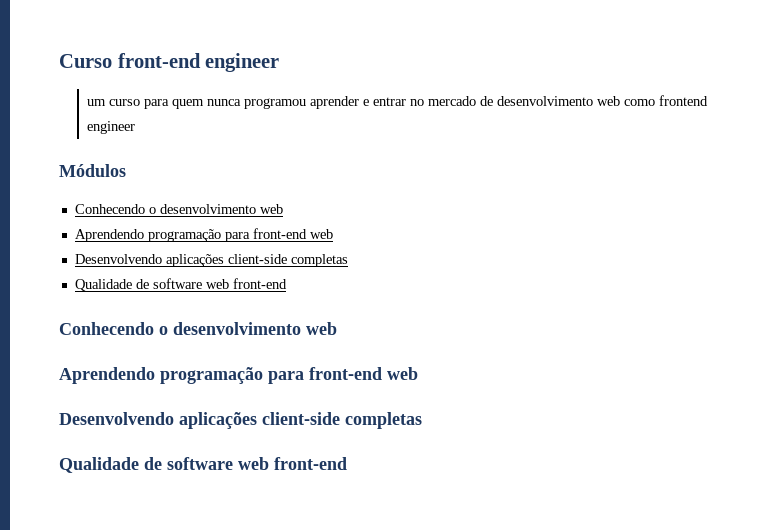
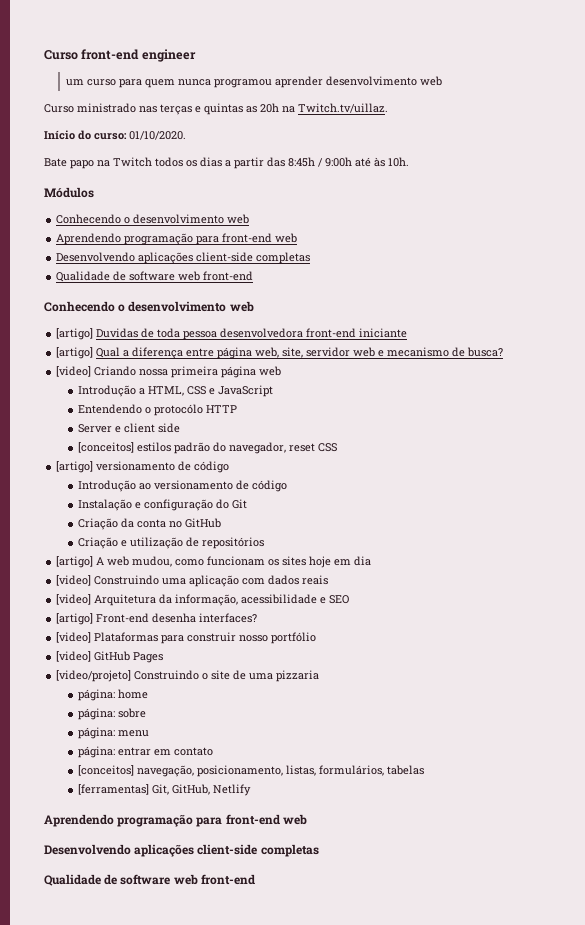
[362,95,708,106] [86,121,135,134] e entrar no mercado de desenvolvimento web como frontend engineer -> [325,76,442,86] [44,103,388,115] [44,130,186,140] [44,157,409,169] desenvolvimento web // Curso ministrado nas terças e quintas as 20h na Twitch.tv/uillaz. // Início do curso: 01/10/2020. // Bate papo na Twitch todos os dias a partir das 8:45h / 9:00h até às 10h.
(337, 328) none -> [56,328,408,340] [56,347,504,359] [56,366,282,378] [77,385,273,397] [77,404,237,416] [77,423,180,433] [77,442,337,454] [56,461,230,473] [77,480,287,492] [77,499,247,511] [77,518,221,530] [77,537,264,549] [56,556,372,568] [56,575,329,587] [56,594,350,606] [56,613,258,625] [56,632,317,644] [56,651,164,663] [56,670,320,682] [77,689,148,701] [77,708,146,720] [77,727,149,739] [77,746,213,758] [77,765,424,777] [77,784,251,796] // [artigo] Duvidas de toda pessoa desenvolvedora front-end iniciante // [artigo] Qual a diferença entre página web, site, servidor web e mecanismo de busca? // [video] Criando nossa primeira página web // Introdução a HTML, CSS e JavaScript // Entendendo o protocólo HTTP // Server e client side // [conceitos] estilos padrão do navegador, reset CSS // [artigo] versionamento de código // Introdução ao versionamento de código // Instalação e configuração do Git // Criação da conta no GitHub // Criação e utilização de repositórios // [artigo] A web mudou, como funcionam os sites hoje em dia // [video] Construindo uma aplicação com dados reais // [video] Arquitetura da informação, acessibilidade e SEO // [artigo] Front-end desenha interfaces? // [video] Plataformas para construir nosso portfólio // [video] GitHub Pages // [video/projeto] Construindo o site de uma pizzaria // página: home // página: sobre // página: menu // página: entrar em contato // [conceitos] navegação, posicionamento, listas, formulários, tabelas // [ferramentas] Git, GitHub, Netlify

